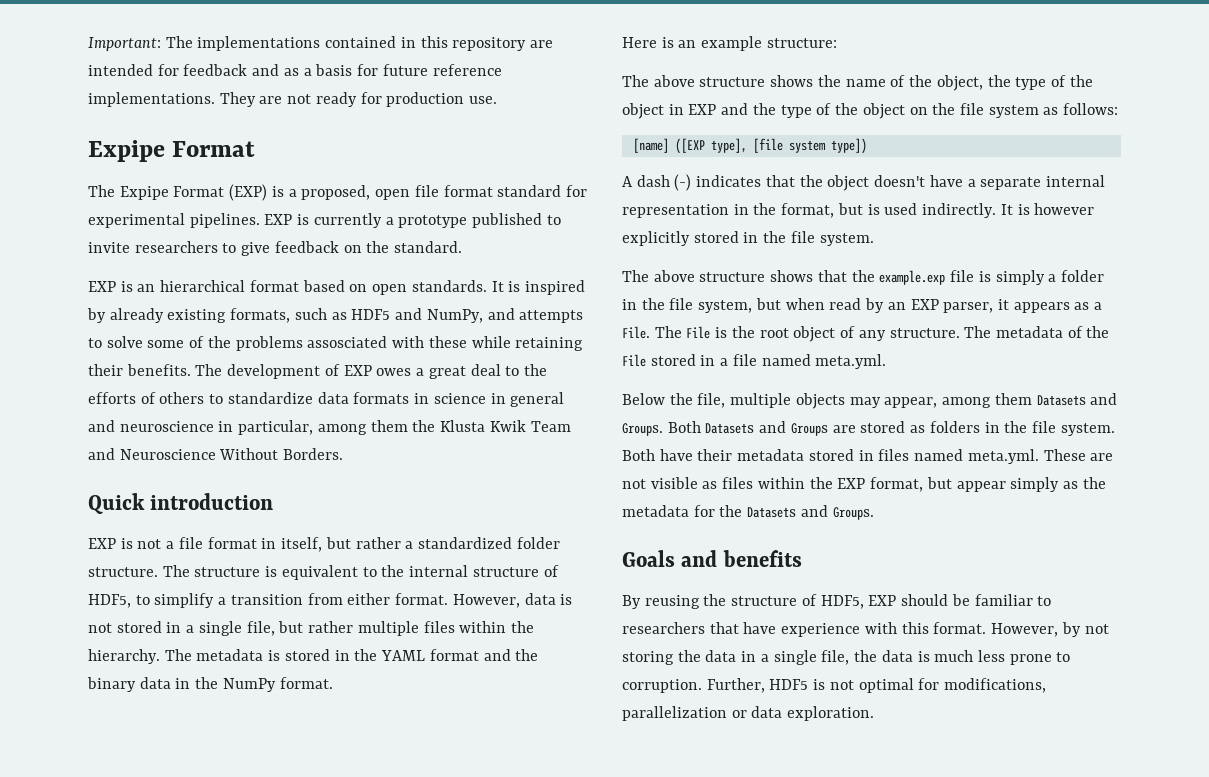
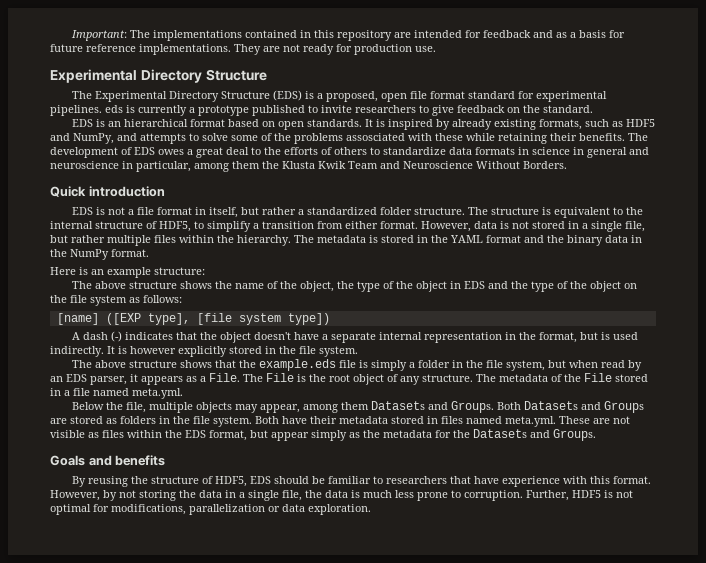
[88,140,256,162] [88,184,268,201] Expipe Format // The Expipe Format (EXP) -> [50,69,267,83] [72,90,303,102] Experimental Directory Structure // The Experimental Directory Structure (EDS)
[264,214,293,225] EXP -> [105,105,123,113] eds
[88,281,116,292] EXP -> [72,119,94,127] EDS
[343,365,372,376] EXP -> [134,147,155,155] EDS
[88,538,116,549] EXP -> [72,207,94,215] EDS
[688,104,717,115] EXP -> [464,281,486,289] EDS
[879,270,946,285] example.exp -> [259,359,337,371] example.eds
[910,299,939,310] EXP -> [66,374,87,382] EDS
[837,478,866,489] EXP -> [185,430,206,438] EDS
[868,595,897,606] EXP -> [250,476,272,484] EDS

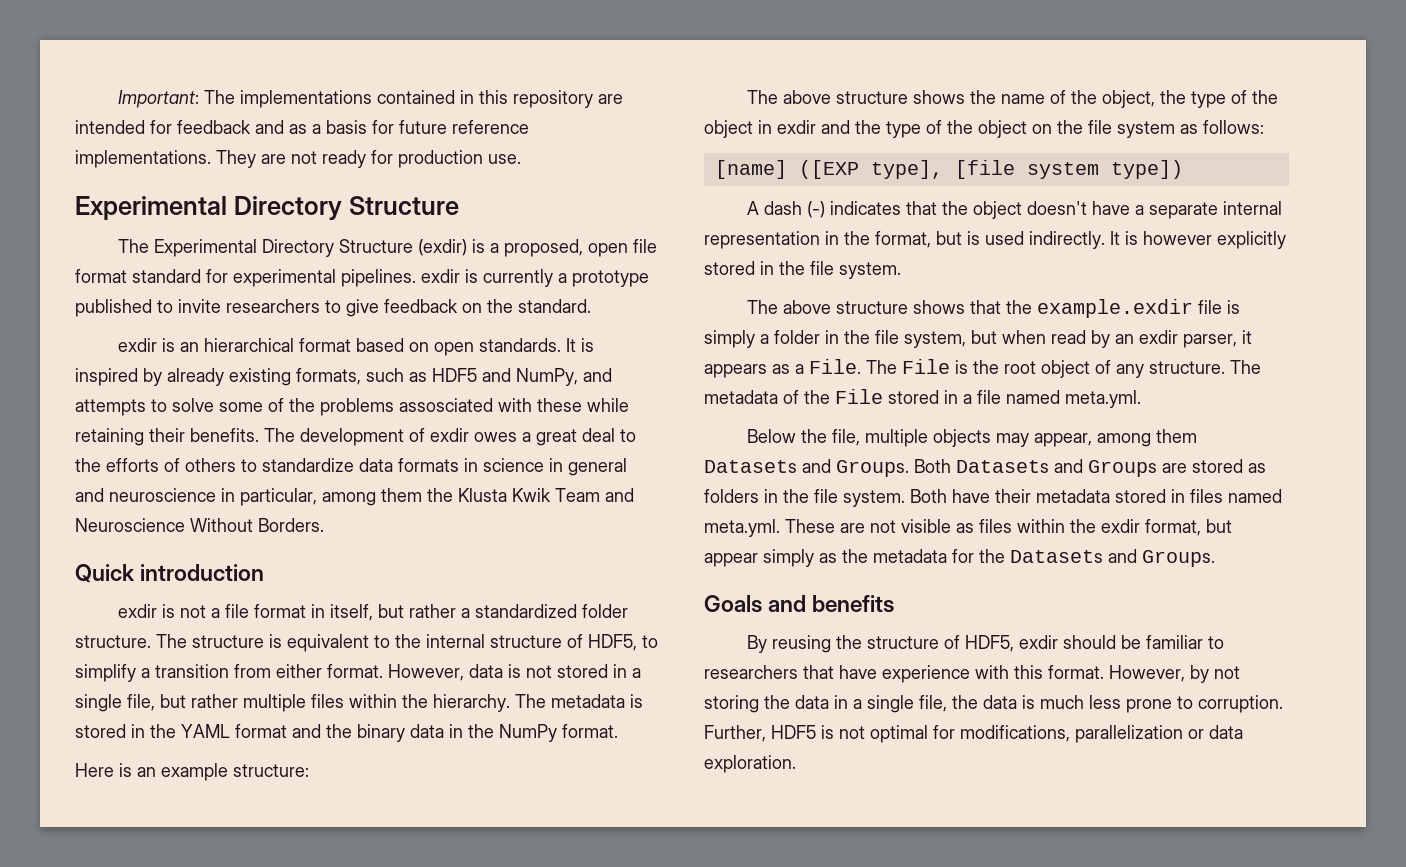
[273,90,303,101] (EDS) -> [417,239,467,256] (exdir)
[105,105,123,113] eds -> [421,269,460,283] exdir
[72,119,94,127] EDS -> [117,338,157,352] exdir
[134,147,155,155] EDS -> [430,428,469,442] exdir
[72,207,94,215] EDS -> [117,604,157,618] exdir
[464,281,486,289] EDS -> [777,120,816,134] exdir
[259,359,337,371] example.eds -> [1036,299,1193,318] example.exdir
[66,374,87,382] EDS -> [1139,330,1178,344] exdir
[185,430,206,438] EDS -> [1101,519,1140,533] exdir
[250,476,272,484] EDS -> [1018,635,1058,649] exdir

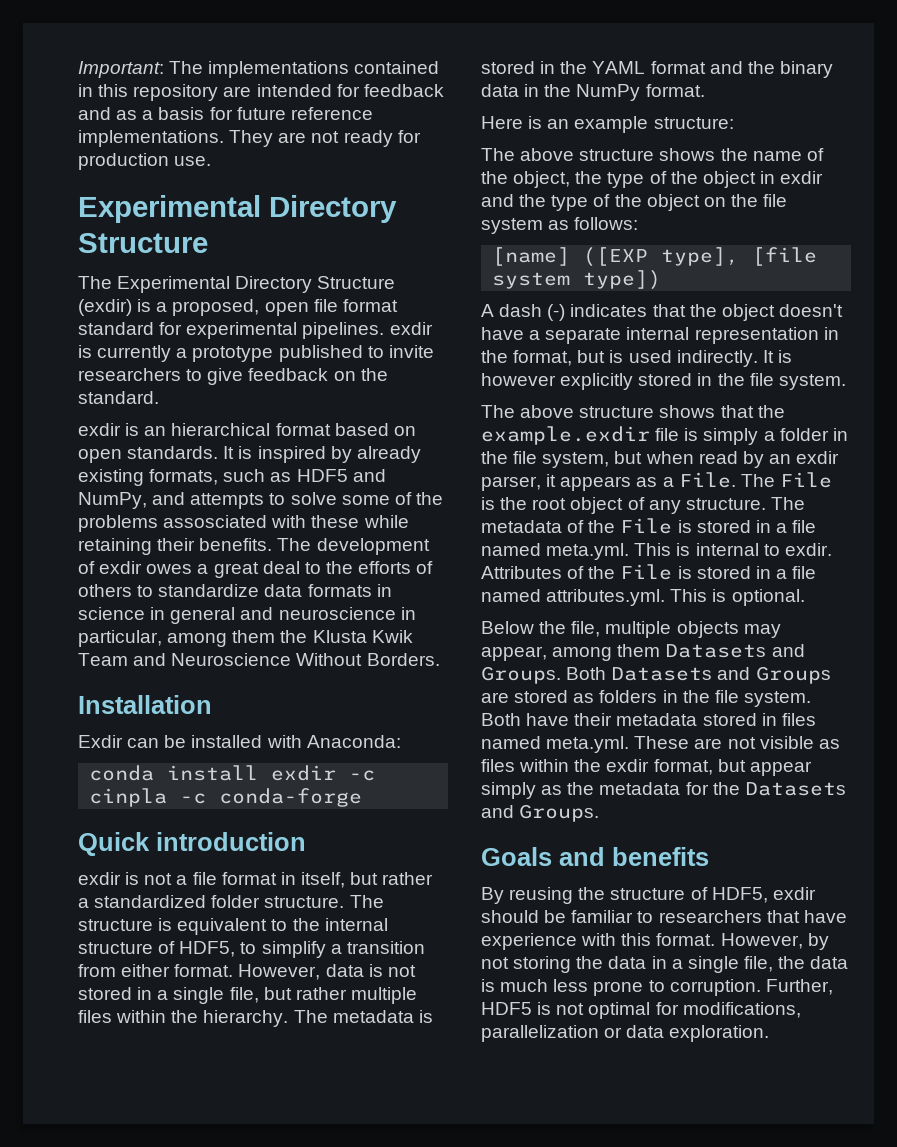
(324, 525) none -> [78,695,212,714] [78,735,401,748] [89,765,376,781] [89,788,363,807] // Installation // Exdir can be installed with Anaconda: // conda install exdir -c cinpla -c conda-forge
(883, 396) none -> [677,520,692,533] is
(1141, 399) none -> [634,543,832,556] [481,564,817,580] [481,589,805,606] This is internal to exdir. Attributes of the File is stored in a file named attributes.yml. This is optional.

